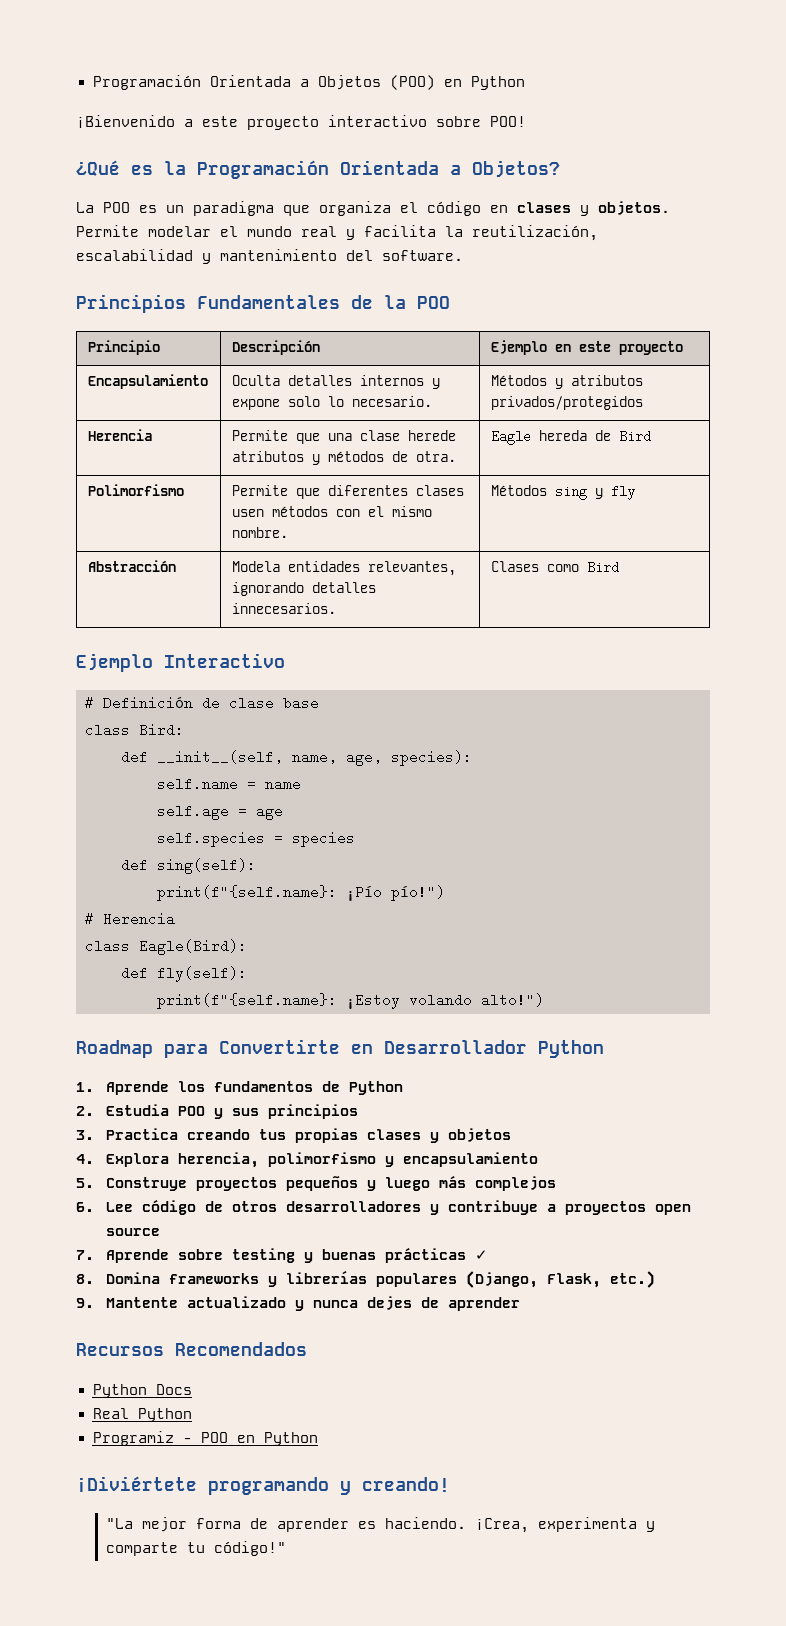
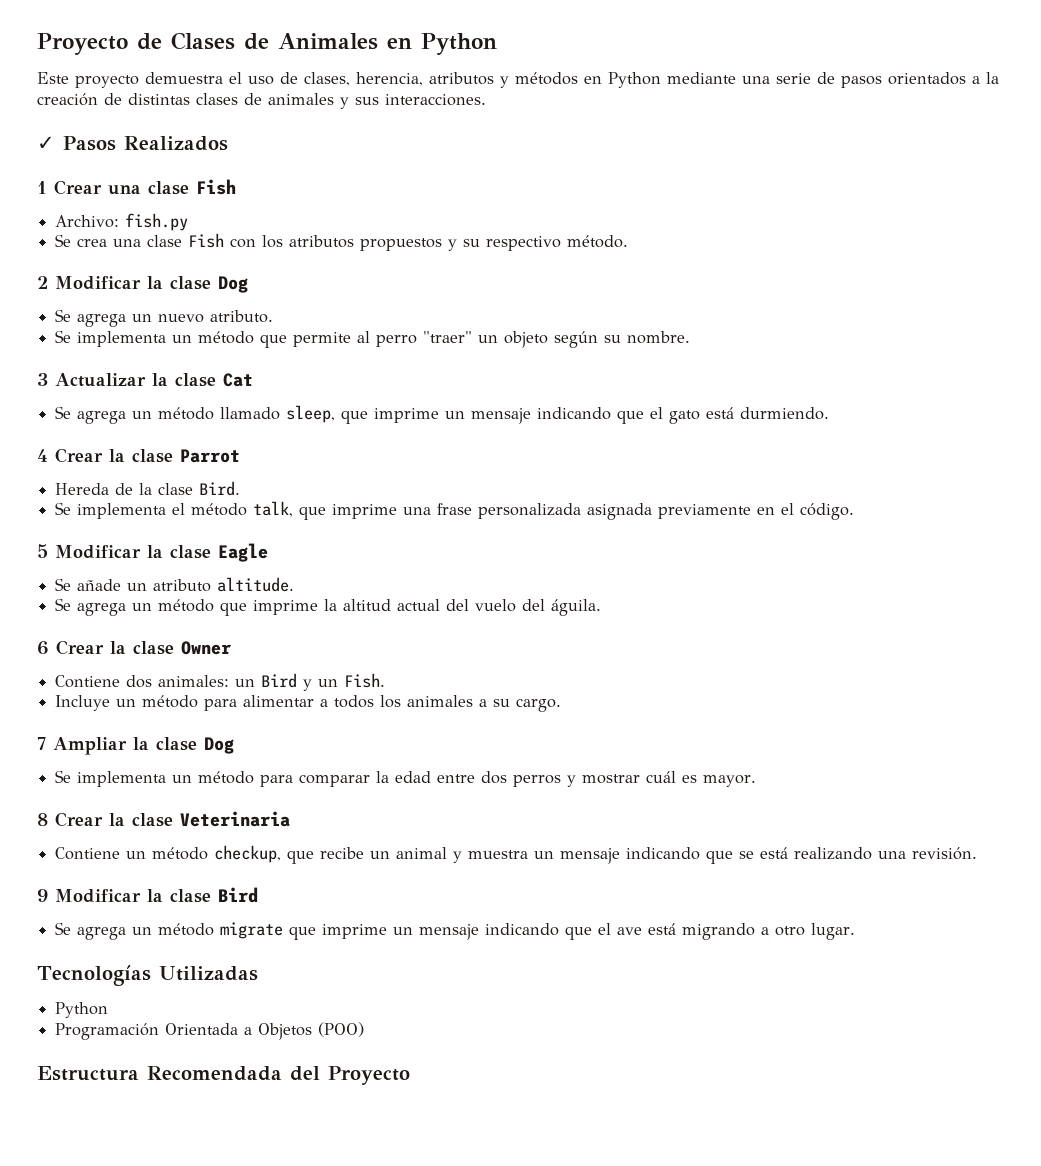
(92, 82) none -> [37,32,497,55] [37,72,999,88] [37,93,486,109] [37,136,228,151] [37,179,236,195] [55,213,189,231] [55,233,629,251] [37,276,248,293] [55,309,274,327] [55,330,691,348] [37,373,253,387] [55,405,830,424] [37,448,240,463] [55,481,241,496] [55,501,855,520] [37,543,268,562] [55,577,295,592] [55,598,602,616] [37,640,231,655] [55,673,386,691] [55,695,562,712] [37,737,234,755] [55,770,757,787] [37,811,290,827] [55,845,978,864] [37,887,258,903] [55,922,856,940] [37,965,258,986] [55,1002,109,1018] Proyecto de Clases de Animales en Python // Este proyecto demuestra el uso de clases, herencia, atributos y métodos en Python mediante una serie de pasos orientados a la creación de distintas clases de animales y sus interacciones. // ✓ Pasos Realizados // 1 Crear una clase Fish // Archivo: fish.py // Se crea una clase Fish con los atributos propuestos y su respectivo método. // 2 Modificar la clase Dog // Se agrega un nuevo atributo. // Se implementa un método que permite al perro "traer" un objeto según su nombre. // 3 Actualizar la clase Cat // Se agrega un método llamado sleep, que imprime un mensaje indicando que el gato está durmiendo. // 4 Crear la clase Parrot // Hereda de la clase Bird. // Se implementa el método talk, que imprime una frase personalizada asignada previamente en el código. // 5 Modificar la clase Eagle // Se añade un atributo altitude. // Se agrega un método que imprime la altitud actual del vuelo del águila. // 6 Crear la clase Owner // Contiene dos animales: un Bird y un Fish. // Incluye un método para alimentar a todos los animales a su cargo. // 7 Ampliar la clase Dog // Se implementa un método para comparar la edad entre dos perros y mostrar cuál es mayor. // 8 Crear la clase Veterinaria // Contiene un método checkup, que recibe un animal y muestra un mensaje indicando que se está realizando una revisión. // 9 Modificar la clase Bird // Se agrega un método migrate que imprime un mensaje indicando que el ave está migrando a otro lugar. // Tecnologías Utilizadas // Python //
[443,76,525,90] [76,115,526,130] [76,160,560,179] [76,201,670,216] [76,225,598,241] [76,249,463,264] [76,294,450,313] [87,340,160,355] [231,340,320,355] [490,340,683,355] [87,374,208,389] [231,375,440,389] [231,396,432,410] [490,375,643,389] [490,396,643,410] [87,429,152,441] [231,430,456,444] [231,451,456,465] [490,430,651,445] [87,484,184,496] [231,485,464,499] [231,506,432,517] [231,527,288,538] [490,485,635,500] [87,560,176,572] [231,561,456,576] [231,582,376,596] [231,603,336,614] [490,561,619,574] [76,653,285,672] [85,696,319,710] [85,723,184,737] [121,750,472,766] [157,777,301,791] [157,804,283,820] [157,831,355,847] [121,858,256,874] [157,885,445,901] [85,912,175,926] [85,939,247,955] [121,966,247,982] [157,993,544,1009] [76,1039,604,1058] [76,1081,403,1095] [76,1104,358,1119] [76,1128,511,1143] [76,1152,538,1168] [76,1176,556,1191] [76,1200,691,1215] [105,1228,160,1236] [76,1248,488,1263] [76,1271,655,1288] [76,1296,520,1311] [76,1342,307,1356] [92,1384,192,1398] [92,1408,192,1422] [92,1431,318,1446] [76,1476,450,1495] [105,1517,655,1533] [105,1541,286,1556] en Python // ¡Bienvenido a este proyecto interactivo sobre POO! // ¿Qué es la Programación Orientada a Objetos? // La POO es un paradigma que organiza el código en clases y objetos. Permite modelar el mundo real y facilita la reutilización, escalabilidad y mantenimiento del software. // Principios Fundamentales de la POO // Principio | Descripción | Ejemplo en este proyecto // Encapsulamiento | Oculta detalles internos y expone solo lo necesario. | Métodos y atributos privados/protegidos // Herencia | Permite que una clase herede atributos y métodos de otra. | Eagle hereda de Bird // Polimorfismo | Permite que diferentes clases usen métodos con el mismo nombre. | Métodos sing y fly // Abstracción | Modela entidades relevantes, ignorando detalles innecesarios. | Clases como Bird // Ejemplo Interactivo // # Definición de clase base // class Bird: // def __init__(self, name, age, species): // self.name = name // self.age = age // self.species = species // def sing(self): // print(f"{self.name}: ¡Pío pío!") // # Herencia // class Eagle(Bird): // def fly(self): // print(f"{self.name}: ¡Estoy volando alto!") // Roadmap para Convertirte en Desarrollador Python // 1. Aprende los fundamentos de Python // 2. Estudia POO y sus principios // 3. Practica creando tus propias clases y objetos // 4. Explora herencia, polimorfismo y encapsulamiento // 5. Construye proyectos pequeños y luego más complejos // 6. Lee código de otros desarrolladores y contribuye a proyectos open source // 7. Aprende sobre testing y buenas prácticas ✓ // 8. Domina frameworks y librerías populares (Django, Flask, etc.) // 9. Mantente actualizado y nunca dejes de aprender // Recursos Recomendados // Python Docs // Real Python // Programiz - POO en Python // ¡Diviértete programando y creando! // "La mejor forma de aprender es haciendo. ¡Crea, experimenta y comparte tu código!" -> [37,1066,410,1085] // Estructura Recomendada del Proyecto

